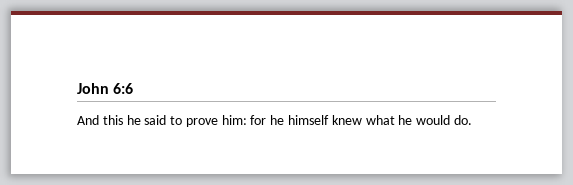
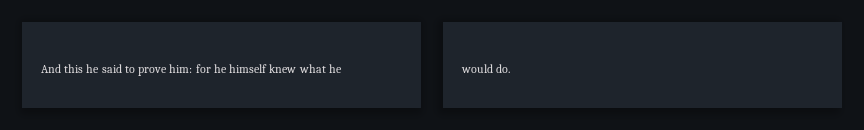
[77,83,134,94] John 6:6 // -> (41, 68) none

